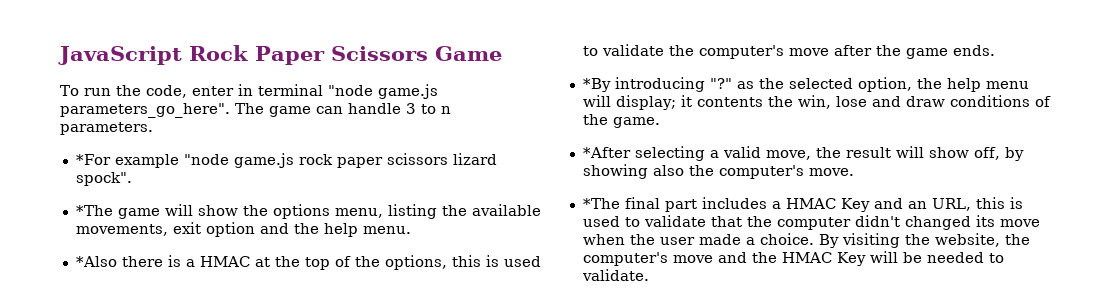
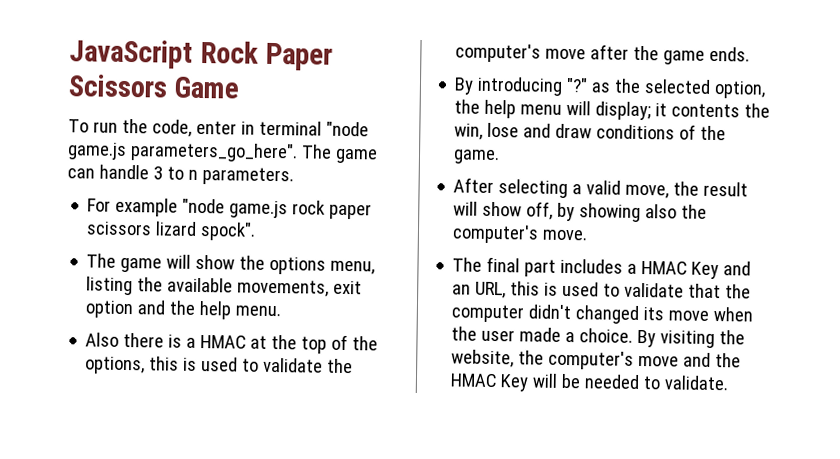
[75,154,111,165] *For -> [87,198,112,212] For
[75,205,113,216] *The -> [86,253,117,268] The
[75,256,117,267] *Also -> [85,332,120,347] Also
[582,78,611,92] *By -> [454,77,475,95] By
[582,147,631,158] *After -> [453,177,495,194] After
[582,198,620,209] *The -> [452,257,483,272] The

